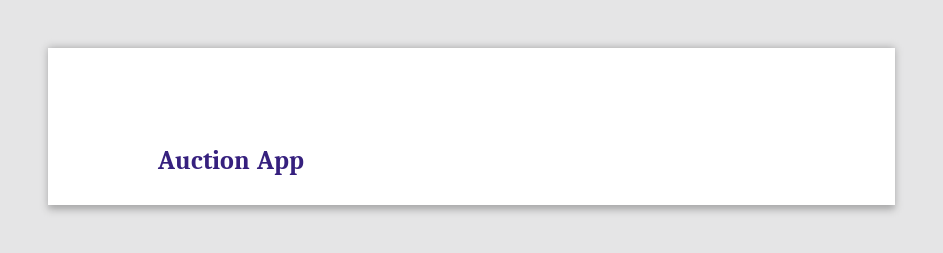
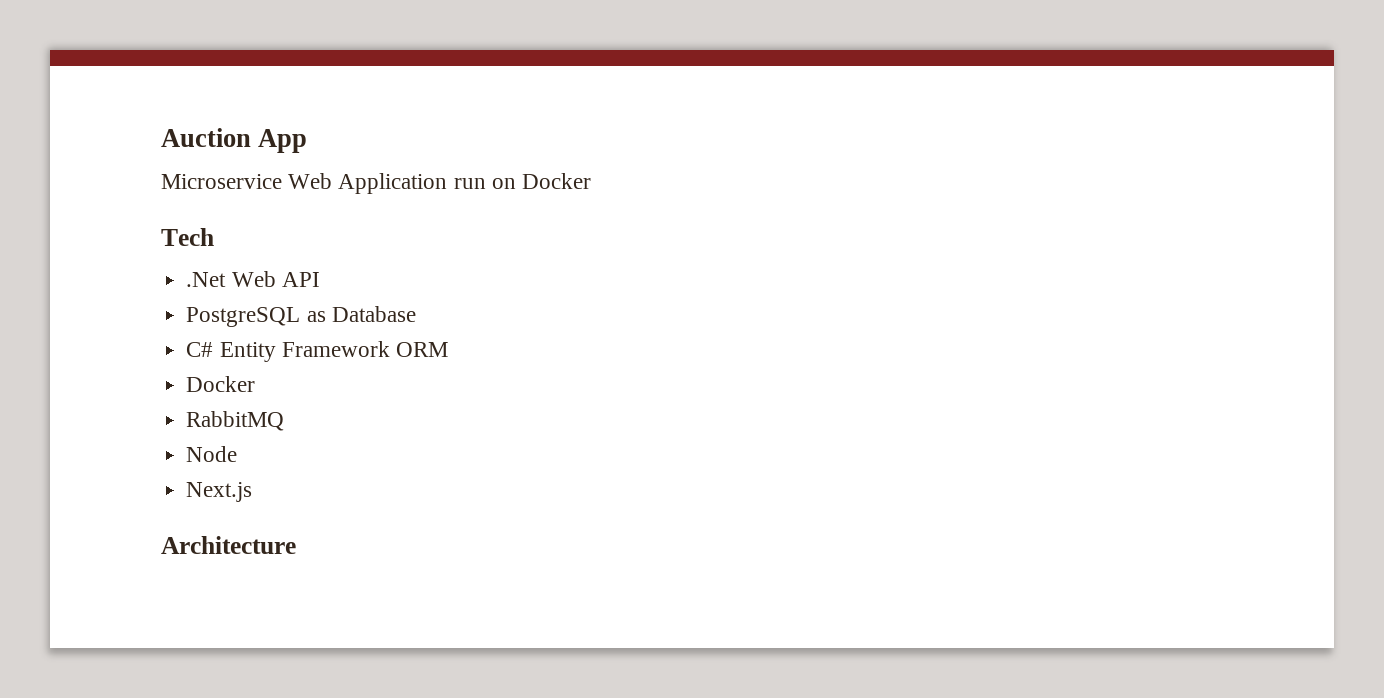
(304, 163) none -> [161,173,592,194] [161,228,214,246] [186,271,320,287] [186,306,416,327] [186,341,448,362] [186,376,256,392] [186,411,285,431] [186,446,238,462] [186,482,253,502] [161,536,296,554] // Microservice Web Application run on Docker // Tech // .Net Web API // PostgreSQL as Database // C# Entity Framework ORM // Docker // RabbitMQ // Node // Next.js // Architecture

